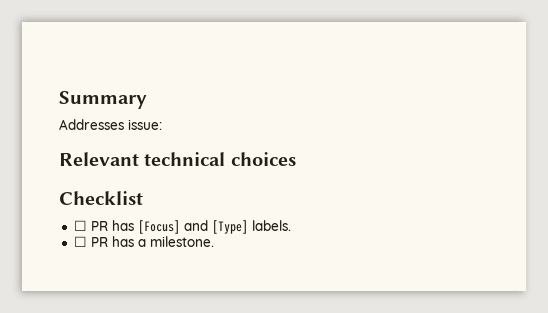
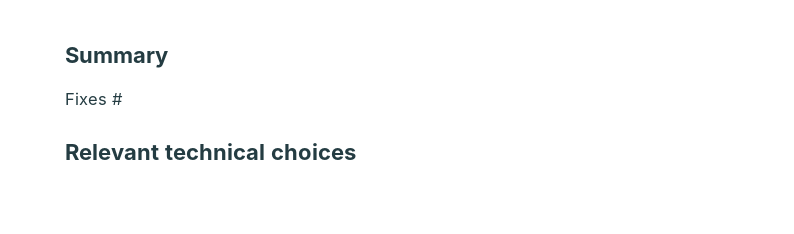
[59,119,162,130] Addresses issue: -> [65,92,123,105] Fixes #
[59,191,143,205] [73,220,291,234] [73,236,214,247] // Checklist // ☐ PR has [Focus] and [Type] labels. // ☐ PR has a milestone. -> (356, 151) none

